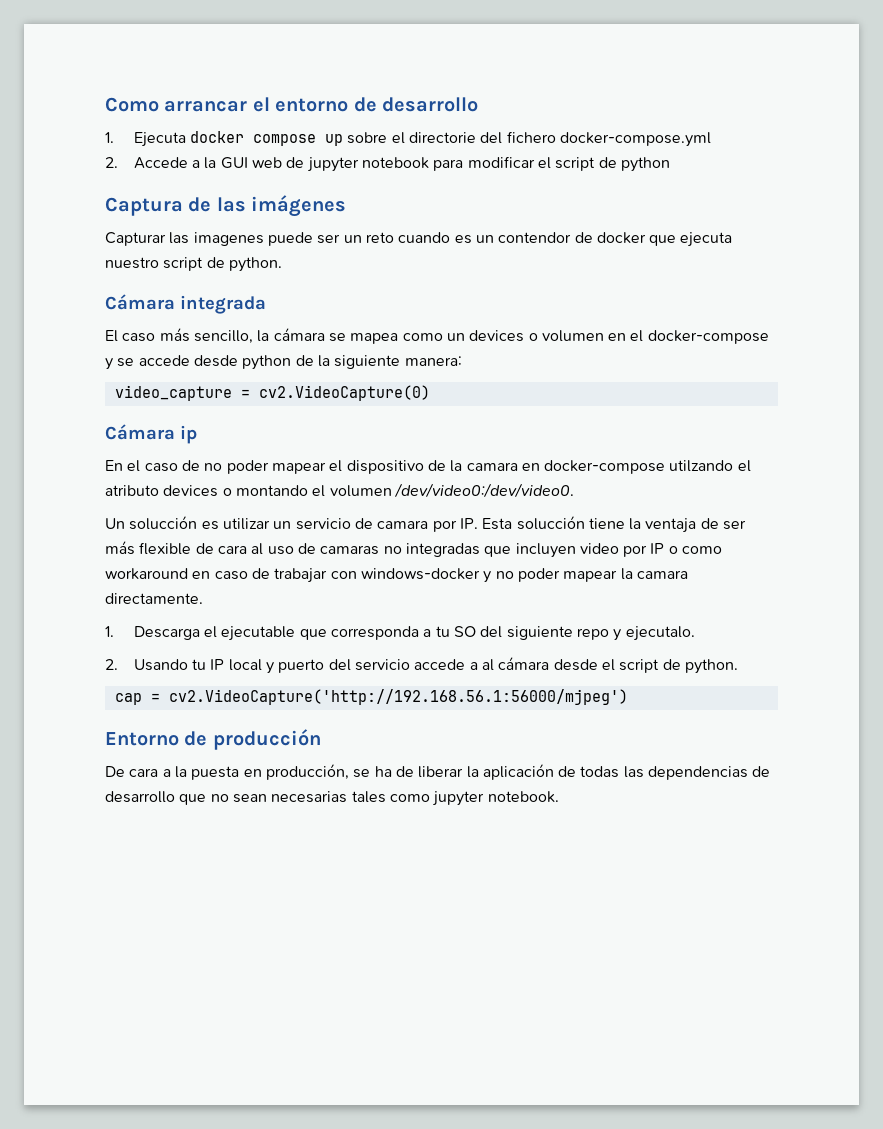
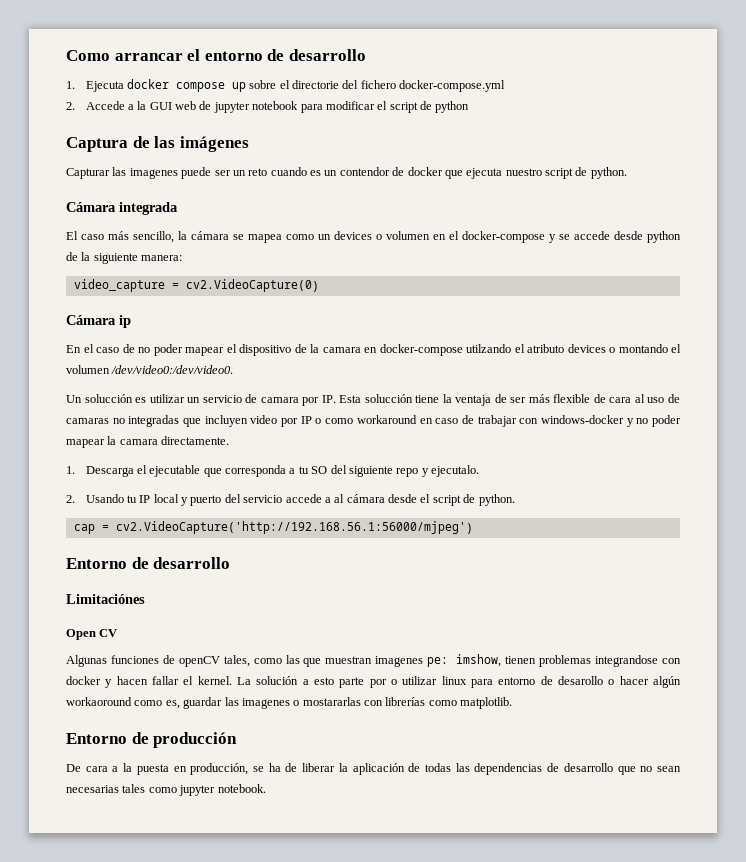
(628, 697) none -> [66,557,231,569] [66,594,145,604] [66,629,118,640] [66,654,681,667] [66,676,681,688] [66,697,513,709] // Entorno de desarrollo // Limitaciónes // Open CV // Algunas funciones de openCV tales, como las que muestran imagenes pe: imshow, tienen problemas integrandose con docker y hacen fallar el kernel. La solución a esto parte por o utilizar linux para entorno de desarollo o hacer algún workaoround como es, guardar las imagenes o mostararlas con librerías como matplotlib.

